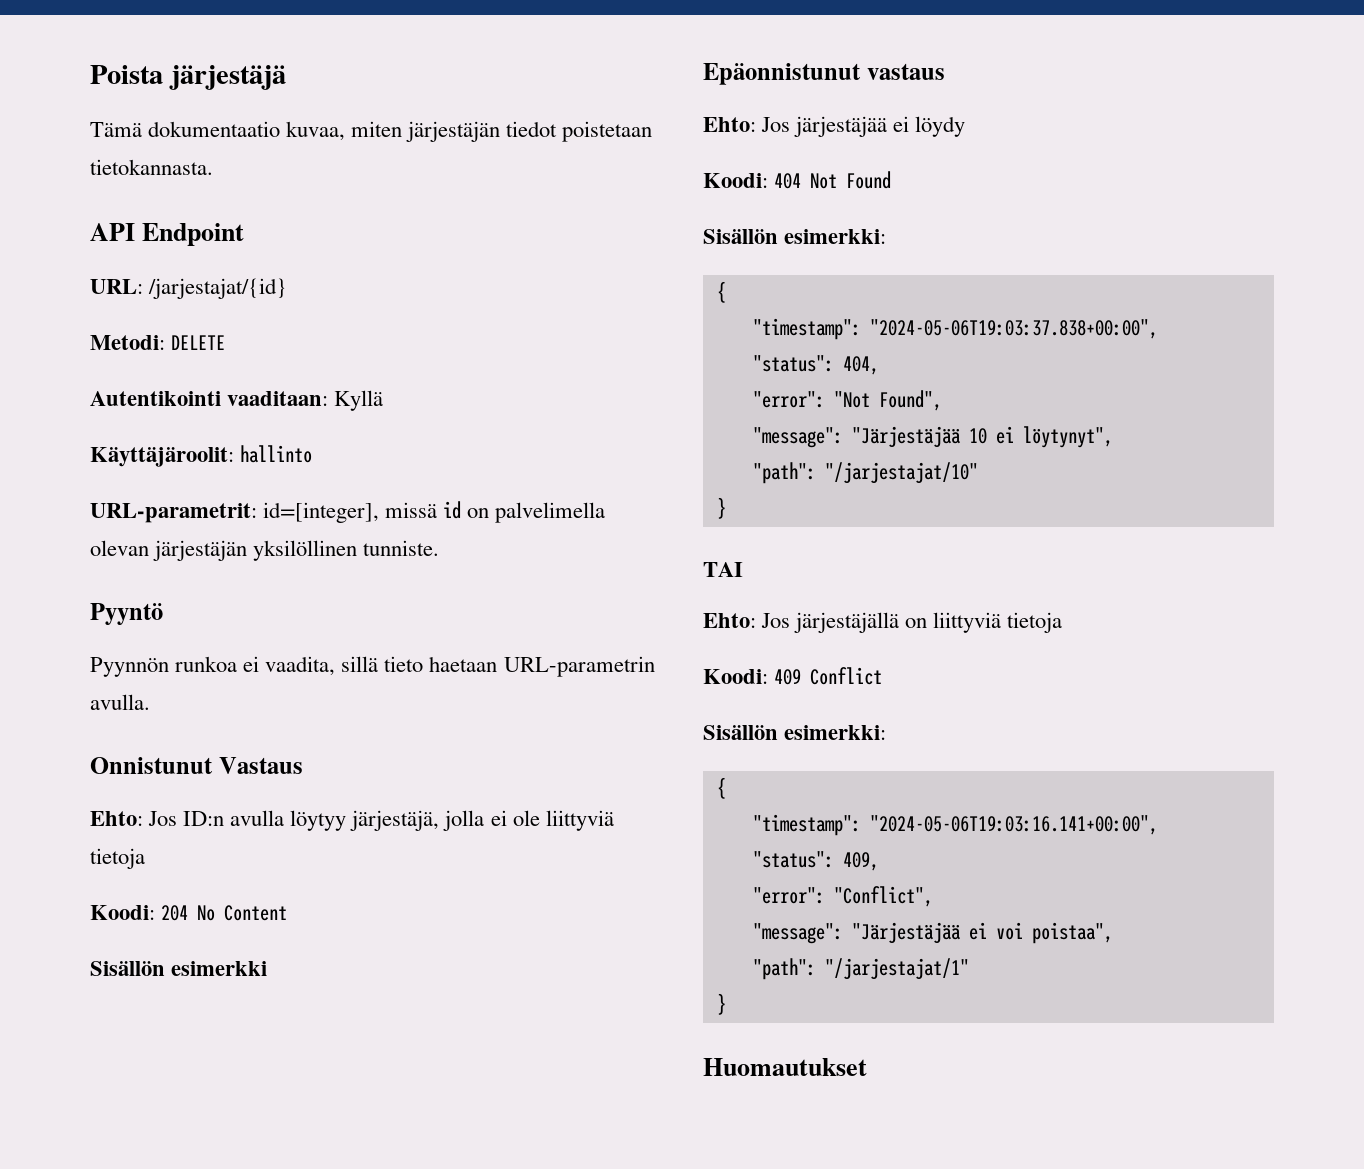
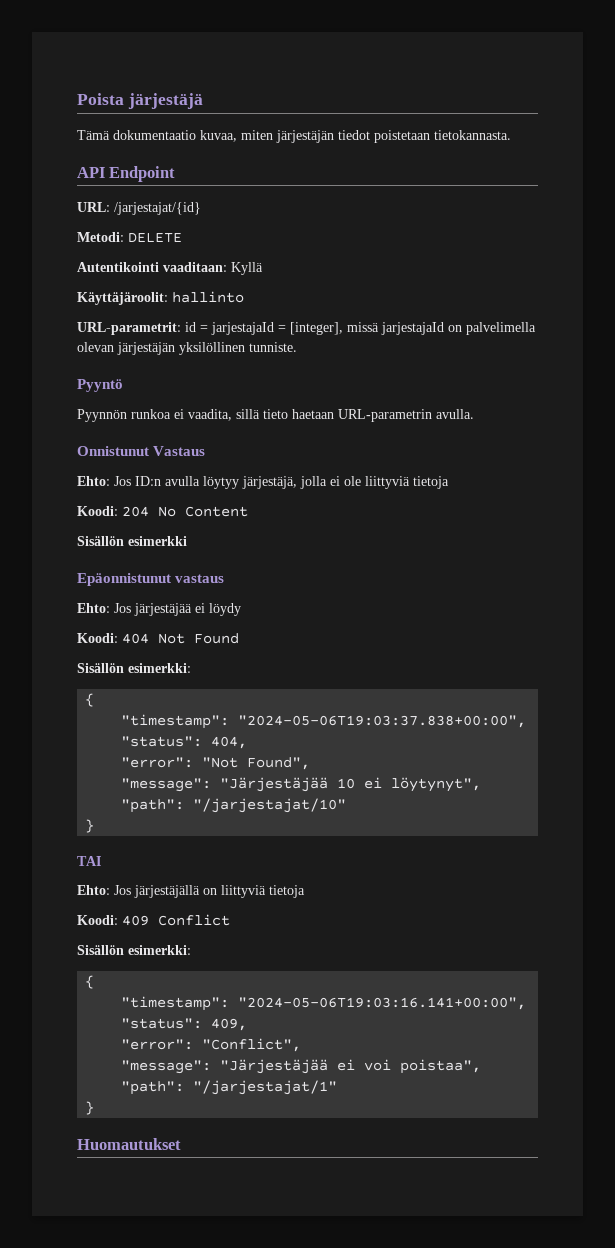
[263,501,462,523] id=[integer], missä id -> [185,322,444,335] id = jarjestajaId = [integer], missä jarjestajaId

